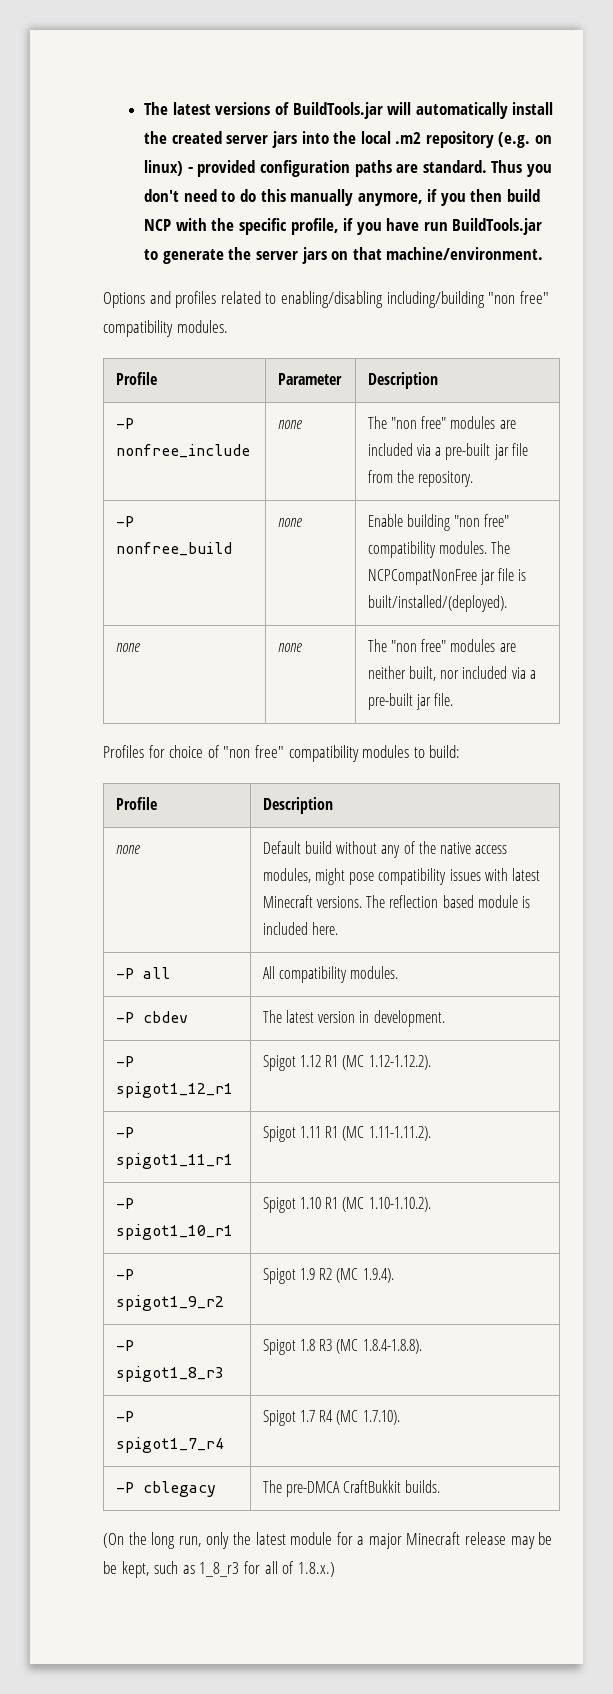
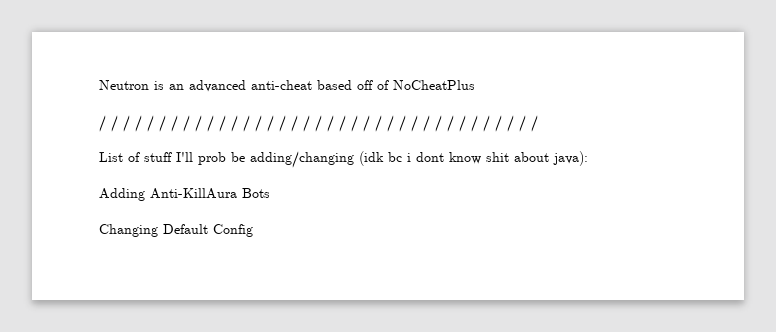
[144,102,554,119] [144,131,553,148] [144,160,552,177] [144,189,541,206] [144,218,543,235] [144,247,544,264] [103,291,549,308] [103,320,228,337] [115,372,157,385] [277,373,342,385] [367,372,438,389] [115,418,134,429] [115,444,250,458] [277,420,302,429] [367,416,516,429] [367,443,528,460] [367,470,474,487] [115,516,134,527] [115,542,232,556] [277,518,302,527] [367,514,510,531] [367,541,511,558] [367,568,527,585] [367,595,507,612] [115,643,140,652] [277,643,302,652] [367,639,516,652] [367,666,536,681] [367,693,454,710] [103,745,461,762] [115,797,157,810] [262,797,333,814] [115,845,140,854] [262,841,508,858] [262,868,540,885] [262,895,530,908] [262,922,339,935] [115,967,170,979] [262,966,399,983] [115,1011,188,1023] [262,1010,445,1027] [115,1056,134,1067] [115,1082,233,1098] [262,1055,431,1071] [115,1127,134,1138] [115,1153,233,1169] [262,1126,431,1142] [115,1198,134,1209] [115,1224,233,1240] [262,1197,431,1213] [115,1269,134,1280] [115,1295,224,1311] [262,1268,394,1284] [115,1340,134,1351] [115,1366,224,1382] [262,1339,422,1355] [115,1411,134,1422] [115,1437,224,1453] [262,1410,400,1426] [115,1481,216,1497] [262,1480,441,1497] [103,1532,553,1549] [103,1561,335,1578] The latest versions of BuildTools.jar will automatically install the created server jars into the local .m2 repository (e.g. on linux) - provided configuration paths are standard. Thus you don't need to do this manually anymore, if you then build NCP with the specific profile, if you have run BuildTools.jar to generate the server jars on that machine/environment. // Options and profiles related to enabling/disabling including/building "non free" compatibility modules. // Profile | Parameter | Description // -P nonfree_include | none | The "non free" modules are included via a pre-built jar file from the repository. // -P nonfree_build | none | Enable building "non free" compatibility modules. The NCPCompatNonFree jar file is built/installed/(deployed). // none | none | The "non free" modules are neither built, nor included via a pre-built jar file. // Profiles for choice of "non free" compatibility modules to build: // Profile | Description // none | Default build without any of the native access modules, might pose compatibility issues with latest Minecraft versions. The reflection based module is included here. // -P all | All compatibility modules. // -P cbdev | The latest version in development. // -P spigot1_12_r1 | Spigot 1.12 R1 (MC 1.12-1.12.2). // -P spigot1_11_r1 | Spigot 1.11 R1 (MC 1.11-1.11.2). // -P spigot1_10_r1 | Spigot 1.10 R1 (MC 1.10-1.10.2). // -P spigot1_9_r2 | Spigot 1.9 R2 (MC 1.9.4). // -P spigot1_8_r3 | Spigot 1.8 R3 (MC 1.8.4-1.8.8). // -P spigot1_7_r4 | Spigot 1.7 R4 (MC 1.7.10). // -P cblegacy | The pre-DMCA CraftBukkit builds. // (On the long run, only the latest module for a major Minecraft release may be be kept, such as 1_8_r3 for all of 1.8.x.) -> [99,80,475,92] [99,115,538,132] [99,151,588,168] [99,188,270,201] [99,224,253,237] Neutron is an advanced anti-cheat based off of NoCheatPlus // / / / / / / / / / / / / / / / / / / / / / / / / / / / / / / / / / / / / / // List of stuff I'll prob be adding/changing (idk bc i dont know shit about java): // Adding Anti-KillAura Bots // Changing Default Config

